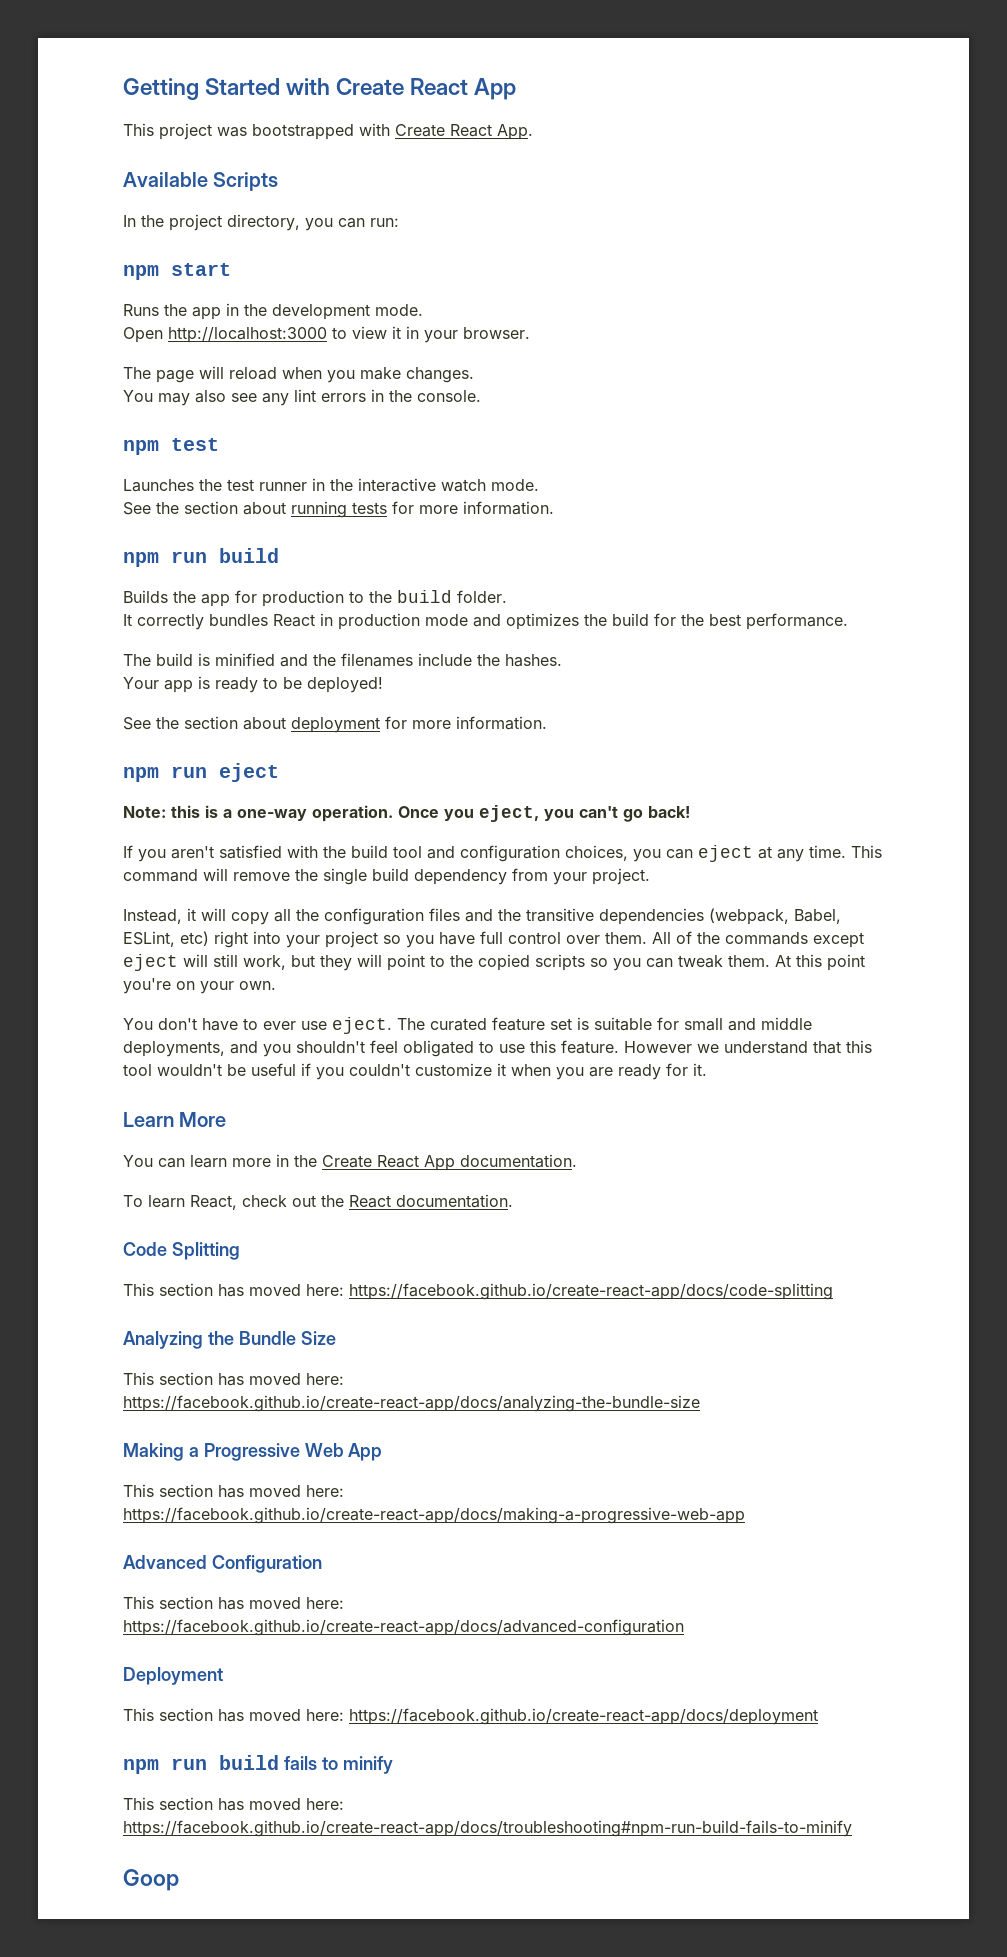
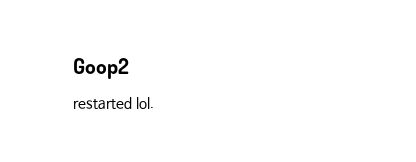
[123,78,517,100] [123,123,533,140] [123,172,279,191] [123,214,399,231] [123,263,231,280] [123,303,423,320] [123,326,530,343] [123,366,474,383] [123,389,481,406] [123,438,219,455] [123,478,539,492] [123,501,554,518] [123,548,279,567] [123,590,507,607] [123,613,848,630] [123,653,562,667] [123,676,383,693] [123,716,547,733] [123,763,279,782] [123,805,690,822] [123,845,882,862] [123,868,650,885] [123,908,841,925] [123,931,864,948] [123,954,865,971] [123,978,276,994] [123,1017,812,1034] [123,1040,872,1057] [123,1063,707,1080] [123,1112,227,1127] [123,1154,577,1171] [123,1194,513,1210] [123,1242,240,1260] [123,1283,833,1300] [123,1331,336,1349] [123,1372,344,1386] [123,1395,700,1412] [123,1443,383,1461] [123,1484,344,1498] [123,1507,745,1524] [123,1555,322,1573] [123,1596,344,1610] [123,1619,684,1636] [123,1667,223,1685] [123,1708,818,1725] [123,1755,393,1774] [123,1797,344,1811] [123,1820,852,1837] [123,1869,179,1891] Getting Started with Create React App // This project was bootstrapped with Create React App. // Available Scripts // In the project directory, you can run: // npm start // Runs the app in the development mode. // Open http://localhost:3000 to view it in your browser. // The page will reload when you make changes. // You may also see any lint errors in the console. // npm test // Launches the test runner in the interactive watch mode. // See the section about running tests for more information. // npm run build // Builds the app for production to the build folder. // It correctly bundles React in production mode and optimizes the build for the best performance. // The build is minified and the filenames include the hashes. // Your app is ready to be deployed! // See the section about deployment for more information. // npm run eject // Note: this is a one-way operation. Once you eject, you can't go back! // If you aren't satisfied with the build tool and configuration choices, you can eject at any time. This command will remove the single build dependency from your project. // Instead, it will copy all the configuration files and the transitive dependencies (webpack, Babel, ESLint, etc) right into your project so you have full control over them. All of the commands except eject will still work, but they will point to the copied scripts so you can tweak them. At this point you're on your own. // You don't have to ever use eject. The curated feature set is suitable for small and middle deployments, and you shouldn't feel obligated to use this feature. However we understand that this tool wouldn't be useful if you couldn't customize it when you are ready for it. // Learn More // You can learn more in the Create React App documentation. // To learn React, check out the React documentation. // Code Splitting // This section has moved here: https://facebook.github.io/create-react-app/docs/code-splitting // Analyzing the Bundle Size // This section has moved here: https://facebook.github.io/create-react-app/docs/analyzing-the-bundle-size // Making a Progressive Web App // This section has moved here: https://facebook.github.io/create-react-app/docs/making-a-progressive-web-app // Advanced Configuration // This section has moved here: https://facebook.github.io/create-react-app/docs/advanced-configuration // Deployment // This section has moved here: https://facebook.github.io/create-react-app/docs/deployment // npm run build fails to minify // This section has moved here: https://facebook.github.io/create-react-app/docs/troubleshooting#npm-run-build-fails-to-minify // Goop -> [73,58,129,79] [73,97,154,110] Goop2 // restarted lol.

